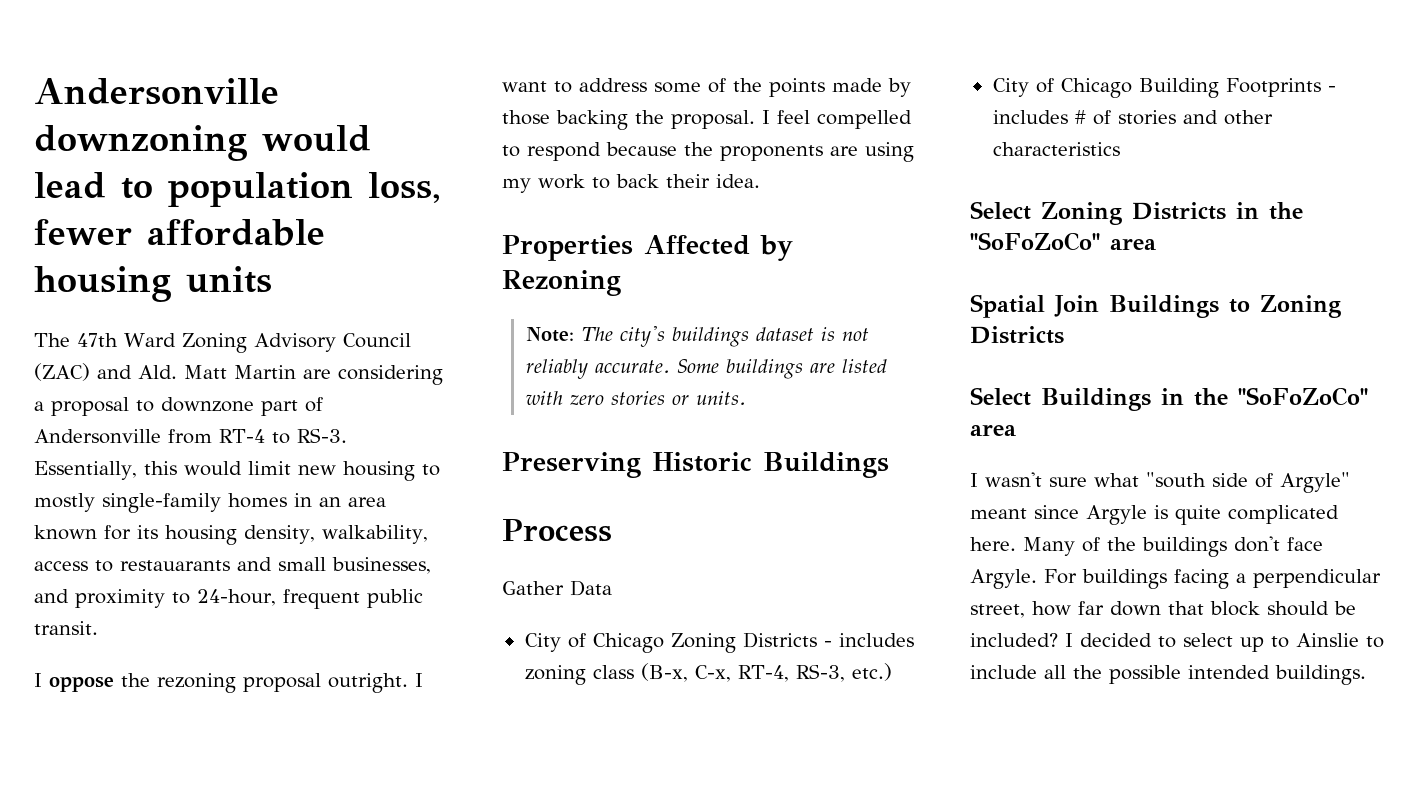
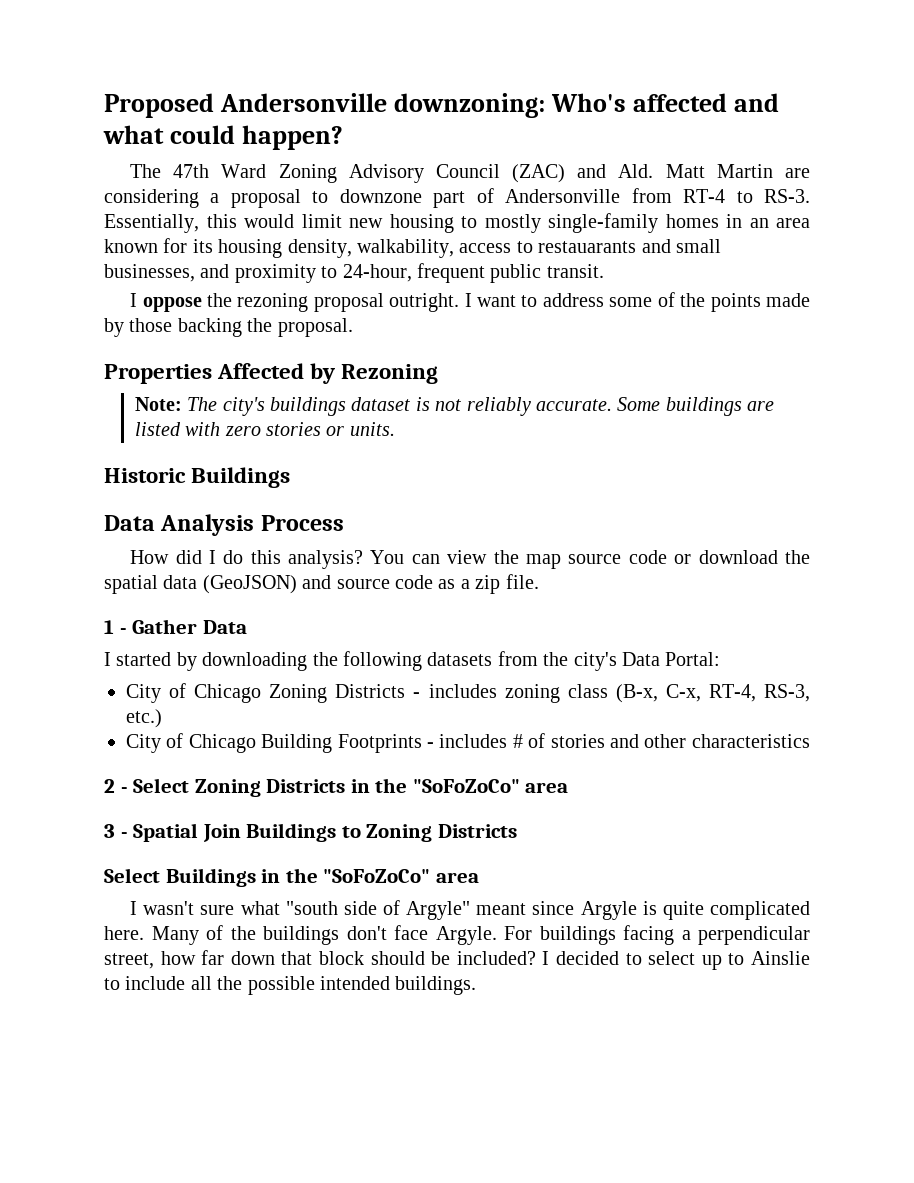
[34,78,279,105] [34,125,371,161] [34,172,441,207] [34,219,325,246] [34,266,272,302] Andersonville downzoning would lead to population loss, fewer affordable housing units -> [104,93,780,118] [103,125,344,150] Proposed Andersonville downzoning: Who's affected and what could happen?
[762,110,912,129] [502,142,914,162] [502,174,760,193] I feel compelled to respond because the proponents are using my work to back their idea. -> (353, 327) none
[502,452,641,478] Preserving -> (395, 429) none
(889, 465) none -> [104,514,255,536] Data Analysis
[502,580,612,596] Gather Data -> [130,550,810,569] [104,574,539,594] [104,619,247,634] [104,651,721,671] How did I do this analysis? You can view the map source code or download the spatial data (GeoJSON) and source code as a zip file. // 1 - Gather Data // I started by downloading the following datasets from the city's Data Portal:
(1120, 149) none -> [104,779,128,793] 2 -
(1156, 244) none -> [104,824,128,838] 3 -

